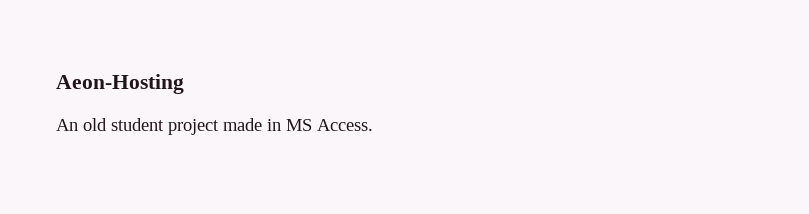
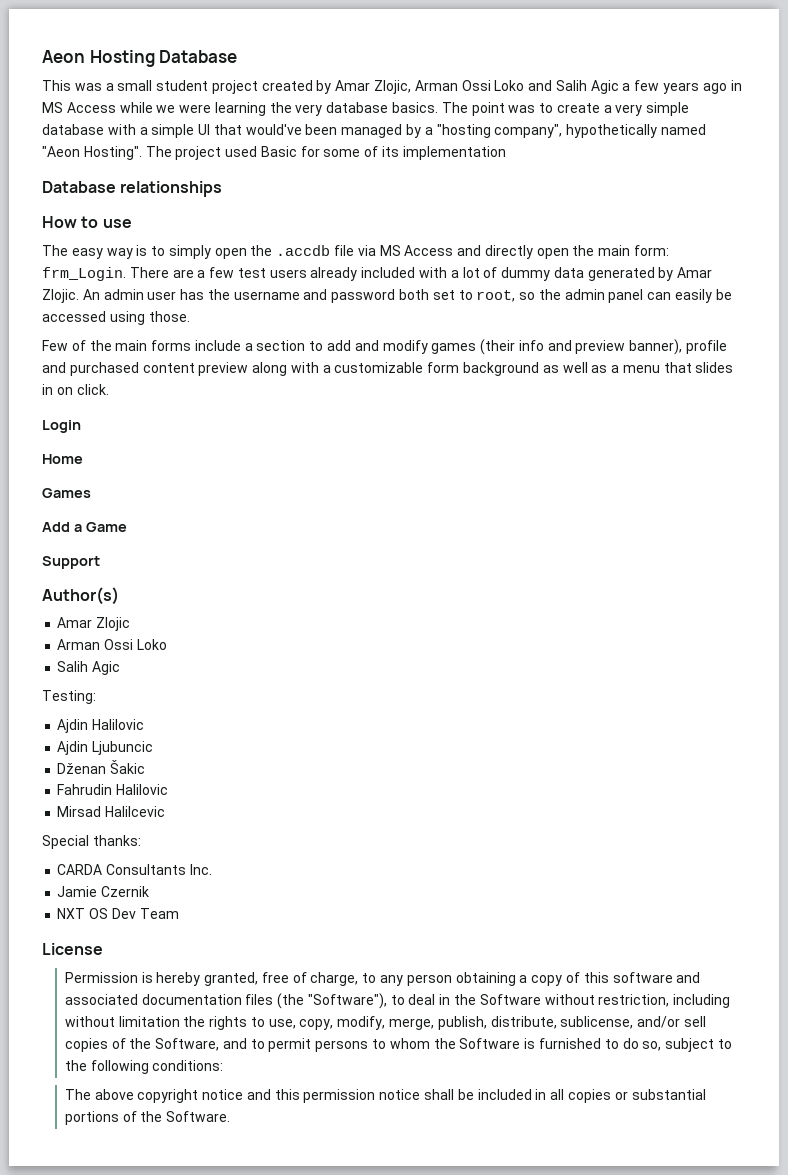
[56,74,184,94] [56,118,373,135] Aeon-Hosting // An old student project made in MS Access. -> [42,50,238,67] [42,80,742,94] [42,102,690,116] [42,124,706,138] [42,146,506,160] [42,181,223,197] [42,216,132,228] [42,245,670,259] [42,267,713,281] [42,289,732,303] [42,311,190,325] [42,339,728,355] [42,362,734,376] [42,384,109,395] [42,420,81,433] [42,454,83,464] [42,488,91,498] [42,522,127,532] [42,556,100,569] [42,587,119,605] [57,617,131,631] [57,639,167,650] [57,661,121,675] [42,690,96,704] [57,719,145,733] [57,741,154,755] [57,760,146,774] [57,784,169,795] [57,806,166,817] [42,835,141,849] [57,864,212,875] [57,886,150,897] [57,908,179,919] [42,943,103,955] [64,972,701,986] [64,993,731,1009] [64,1016,706,1030] [64,1038,732,1052] [64,1060,224,1074] [64,1089,706,1103] [64,1111,231,1125] Aeon Hosting Database // This was a small student project created by Amar Zlojic, Arman Ossi Loko and Salih Agic a few years ago in MS Access while we were learning the very database basics. The point was to create a very simple database with a simple UI that would've been managed by a "hosting company", hypothetically named "Aeon Hosting". The project used Basic for some of its implementation // Database relationships // How to use // The easy way is to simply open the .accdb file via MS Access and directly open the main form: frm_Login. There are a few test users already included with a lot of dummy data generated by Amar Zlojic. An admin user has the username and password both set to root, so the admin panel can easily be accessed using those. // Few of the main forms include a section to add and modify games (their info and preview banner), profile and purchased content preview along with a customizable form background as well as a menu that slides in on click. // Login // Home // Games // Add a Game // Support // Author(s) // Amar Zlojic // Arman Ossi Loko // Salih Agic // Testing: // Ajdin Halilovic // Ajdin Ljubuncic // Dženan Šakic // Fahrudin Halilovic // Mirsad Halilcevic // Special thanks: // CARDA Consultants Inc. // Jamie Czernik // NXT OS Dev Team // License // Permission is hereby granted, free of charge, to any person obtaining a copy of this software and associated documentation files (the "Software"), to deal in the Software without restriction, including without limitation the rights to use, copy, modify, merge, publish, distribute, sublicense, and/or sell copies of the Software, and to permit persons to whom the Software is furnished to do so, subject to the following conditions: // The above copyright notice and this permission notice shall be included in all copies or substantial portions of the Software.

